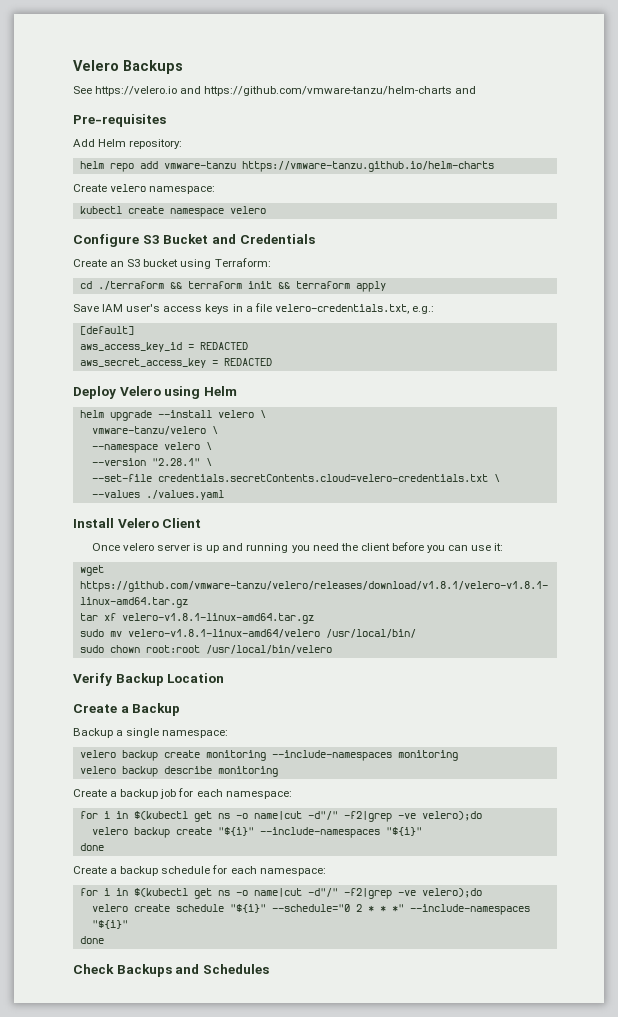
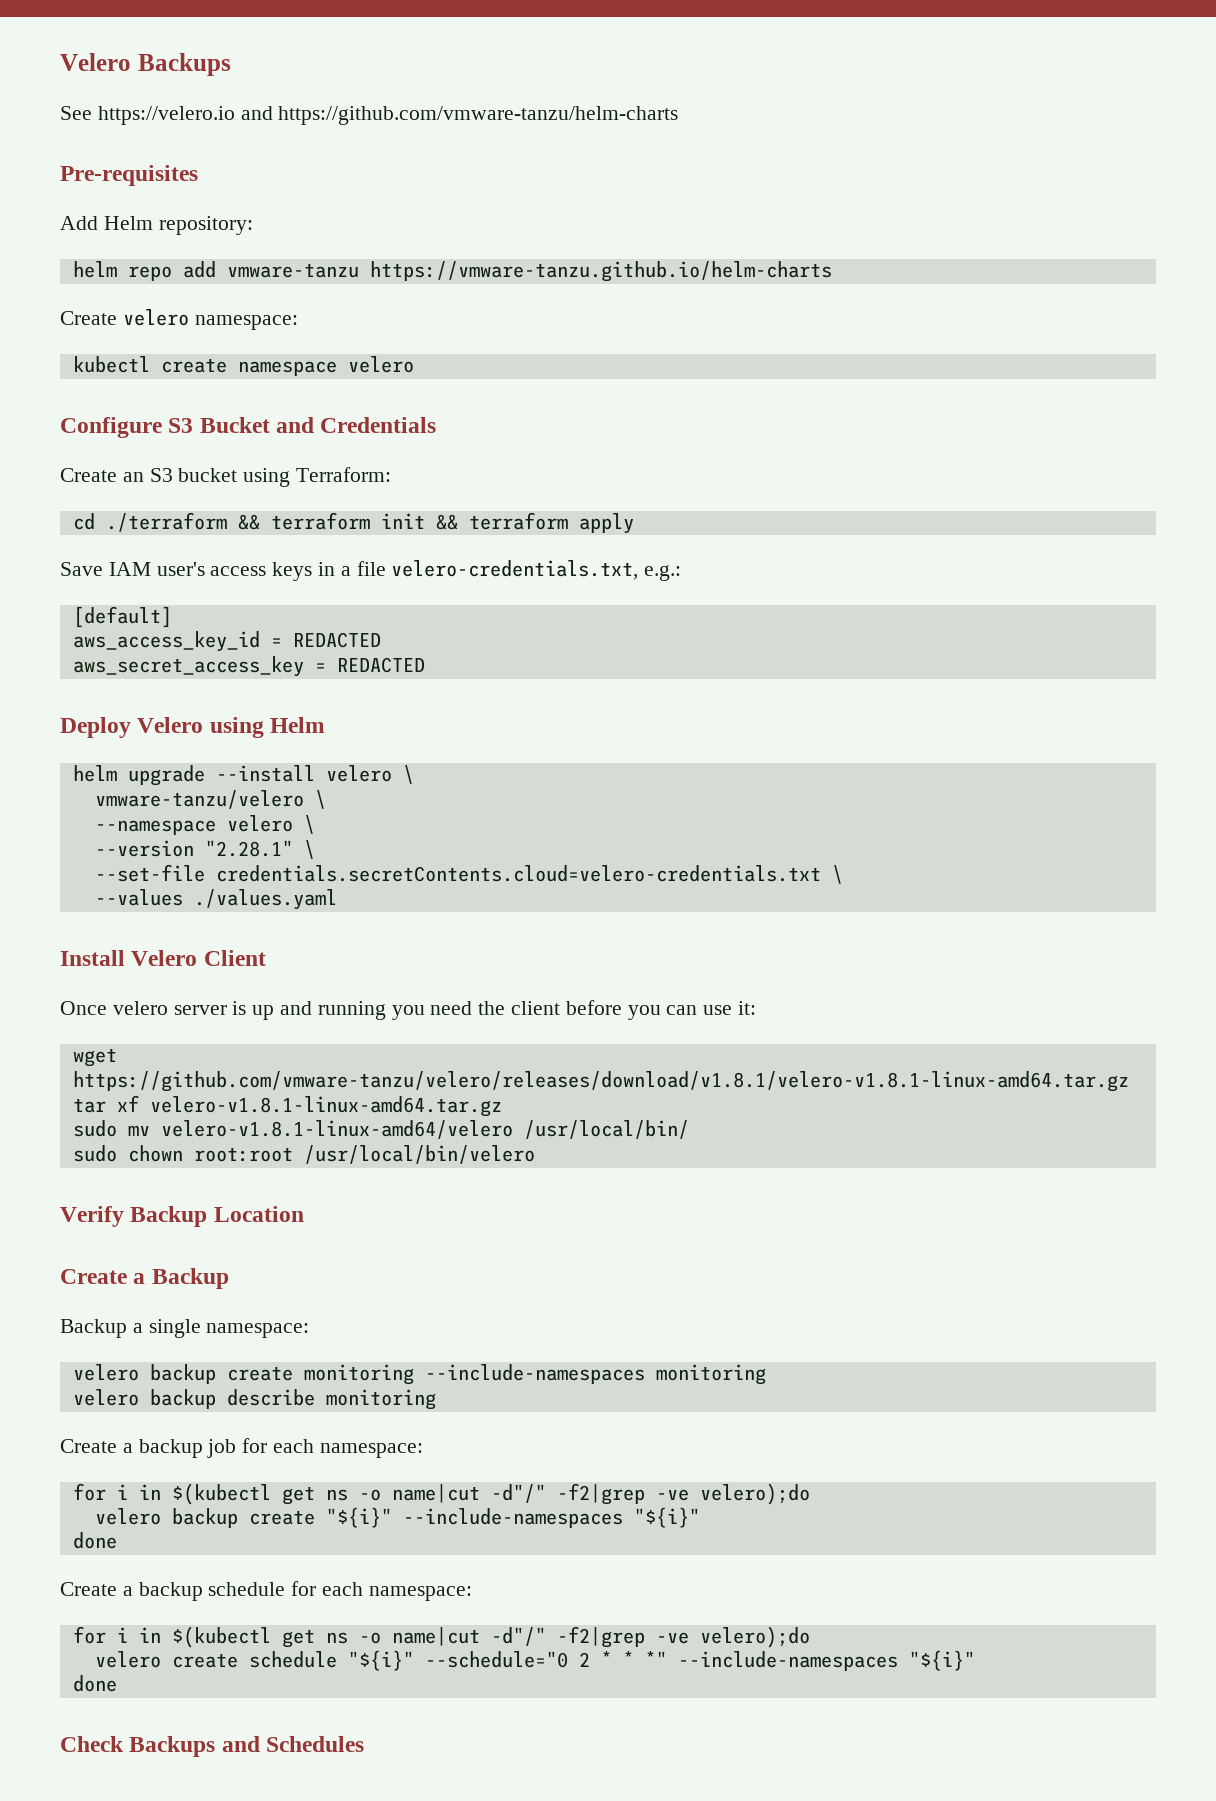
[455,86,477,94] and -> (679, 115) none

